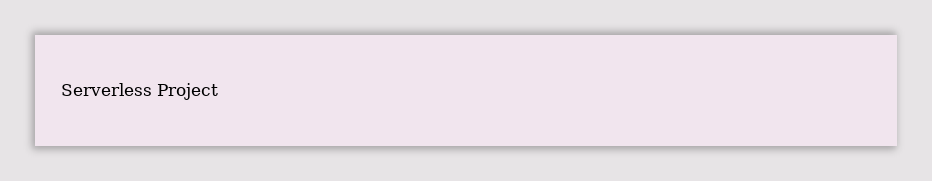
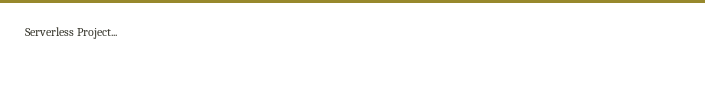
[157,83,218,100] Project -> [77,28,118,39] Project...

